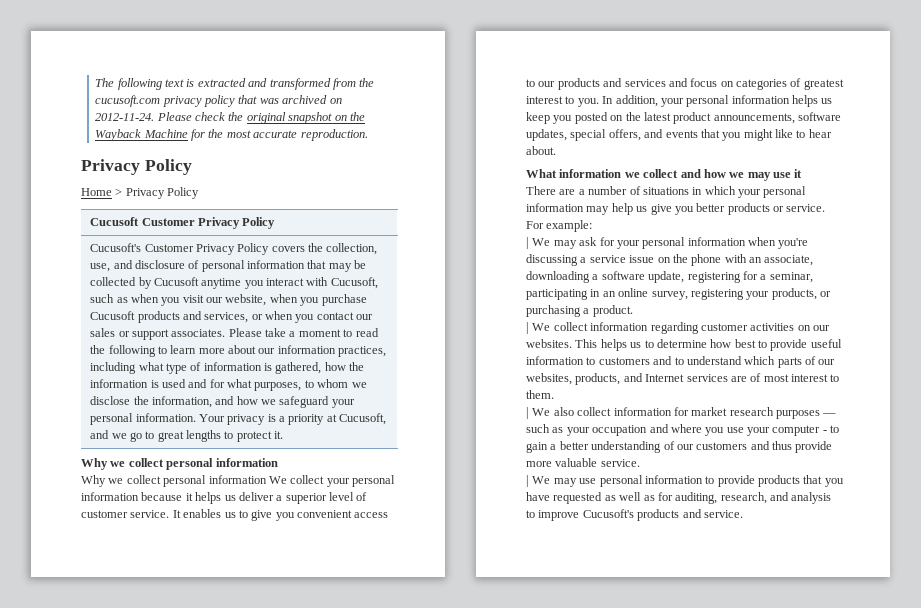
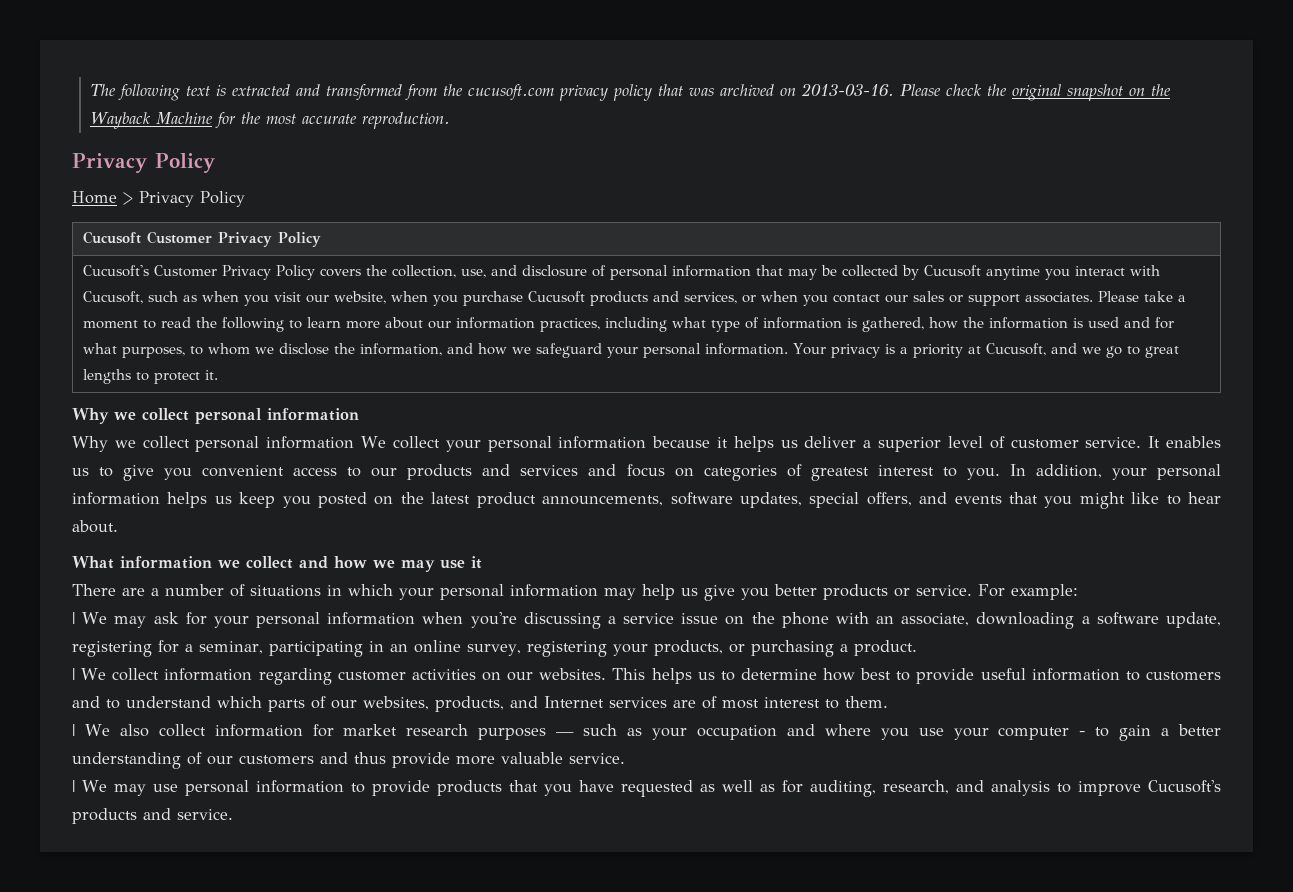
[95,113,155,121] 2012-11-24. -> [801,83,895,96] 2013-03-16.

